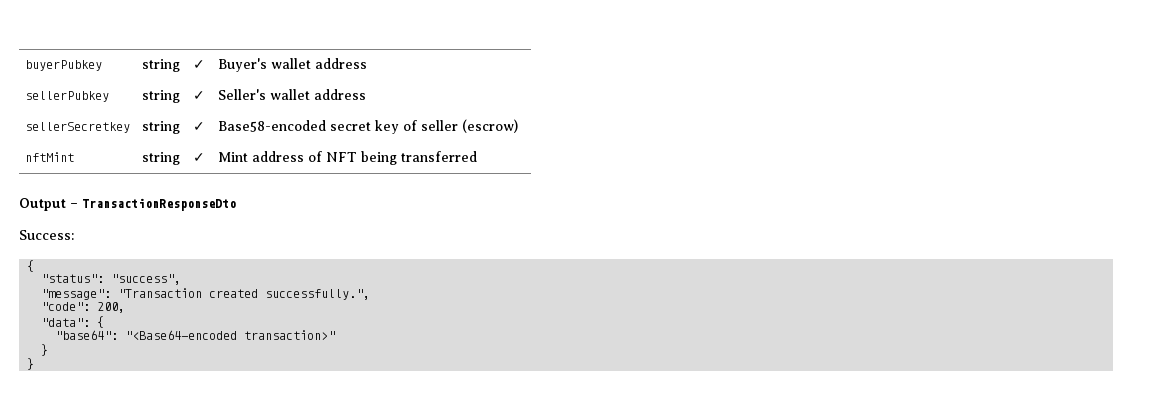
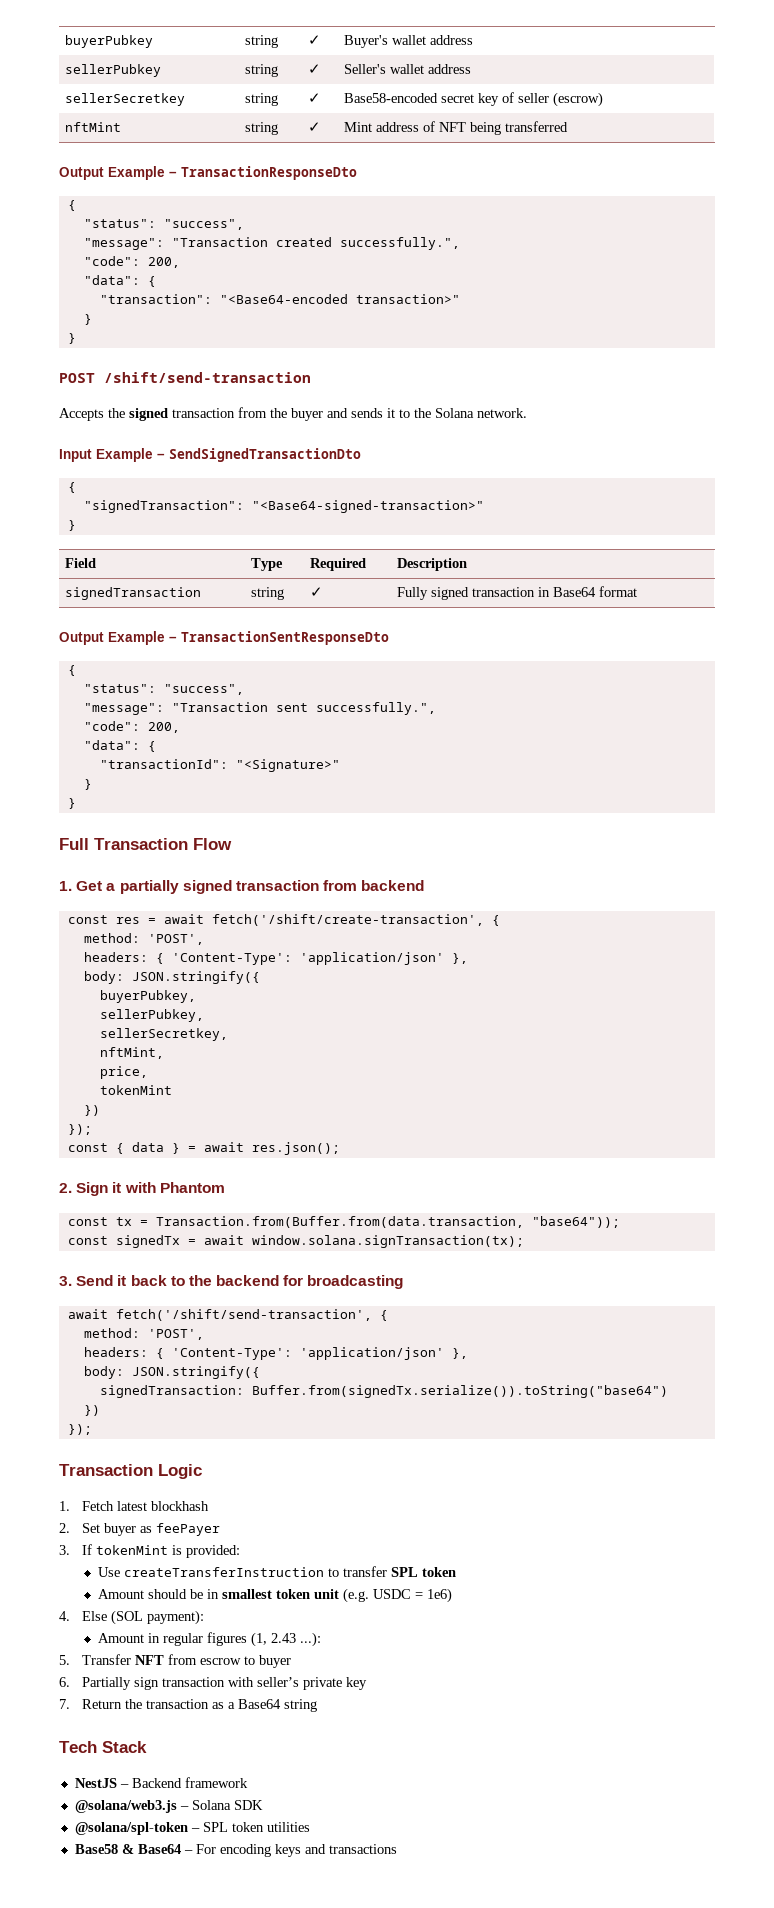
(66, 204) none -> [108,166,165,180] Example
[19,230,74,240] // Success: -> (357, 173) none
[55,330,119,340] "base64": -> [99,294,212,304] "transaction":
(35, 364) none -> [59,372,311,383] [59,407,527,421] [59,448,361,462] [67,482,76,493] [83,500,484,513] [67,520,76,531] [65,558,97,568] [251,558,284,571] [310,558,367,571] [397,558,468,571] [65,587,202,600] [251,587,285,600] [310,587,324,597] [397,586,638,600] [59,631,389,645] [67,665,76,676] [83,684,244,695] [83,702,436,715] [83,721,180,733] [83,740,156,752] [99,759,340,772] [83,779,92,790] [67,798,76,809] [59,838,232,850] [59,880,425,894] [67,914,500,926] [83,933,204,945] [83,952,468,965] [83,971,260,984] [99,990,196,1003] [99,1009,204,1022] [99,1028,228,1041] [99,1047,164,1059] [99,1066,148,1079] [99,1085,172,1095] [83,1105,100,1116] [67,1124,92,1135] [67,1142,340,1155] [59,1182,225,1196] [67,1216,620,1228] [67,1235,524,1248] [59,1275,404,1289] [67,1309,388,1321] [83,1328,204,1340] [83,1347,468,1360] [83,1366,260,1379] [99,1385,668,1398] [83,1405,100,1416] [67,1424,92,1435] [59,1464,202,1479] [59,1501,210,1511] [59,1523,221,1536] [59,1544,241,1558] [98,1566,457,1577] [98,1588,453,1603] [59,1610,205,1625] [98,1632,322,1647] [59,1654,292,1668] [59,1677,368,1690] [59,1699,318,1712] [59,1741,147,1753] [74,1777,248,1788] [74,1800,263,1813] [74,1822,310,1835] [74,1844,397,1857] // POST /shift/send-transaction // Accepts the signed transaction from the buyer and sends it to the Solana network. // Input Example – SendSignedTransactionDto // { // "signedTransaction": "<Base64-signed-transaction>" // } // Field | Type | Required | Description // signedTransaction | string | ✓ | Fully signed transaction in Base64 format // Output Example – TransactionSentResponseDto // { // "status": "success", // "message": "Transaction sent successfully.", // "code": 200, // "data": { // "transactionId": "<Signature>" // } // } // Full Transaction Flow // 1. Get a partially signed transaction from backend // const res = await fetch('/shift/create-transaction', { // method: 'POST', // headers: { 'Content-Type': 'application/json' }, // body: JSON.stringify({ // buyerPubkey, // sellerPubkey, // sellerSecretkey, // nftMint, // price, // tokenMint // }) // }); // const { data } = await res.json(); // 2. Sign it with Phantom // const tx = Transaction.from(Buffer.from(data.transaction, "base64")); // const signedTx = await window.solana.signTransaction(tx); // 3. Send it back to the backend for broadcasting // await fetch('/shift/send-transaction', { // method: 'POST', // headers: { 'Content-Type': 'application/json' }, // body: JSON.stringify({ // signedTransaction: Buffer.from(signedTx.serialize()).toString("base64") // }) // }); // Transaction Logic // 1. Fetch latest blockhash // 2. Set buyer as feePayer // 3. If tokenMint is provided: // Use createTransferInstruction to transfer SPL token // Amount should be in smallest token unit (e.g. USDC = 1e6) // 4. Else (SOL payment): // Amount in regular figures (1, 2.43 ...): // 5. Transfer NFT from escrow to buyer // 6. Partially sign transaction with seller’s private key // 7. Return the transaction as a Base64 string // Tech Stack // NestJS – Backend framework // @solana/web3.js – Solana SDK // @solana/spl-token – SPL token utilities // Base58 & Base64 – For encoding keys and transactions

